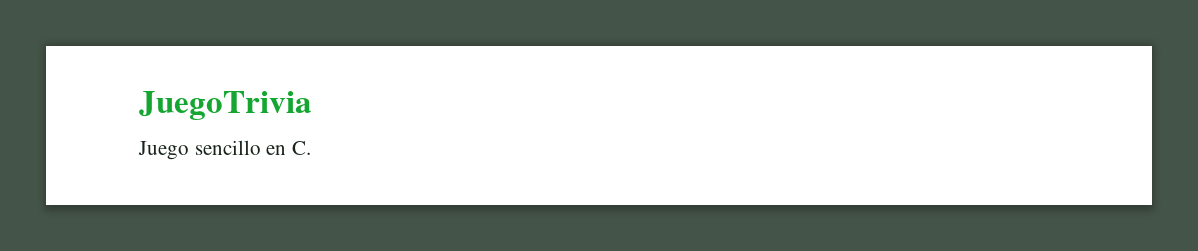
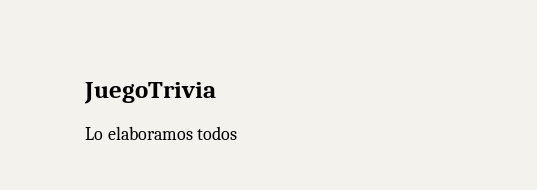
[138,140,312,160] Juego sencillo en C. -> [85,126,238,140] Lo elaboramos todos

